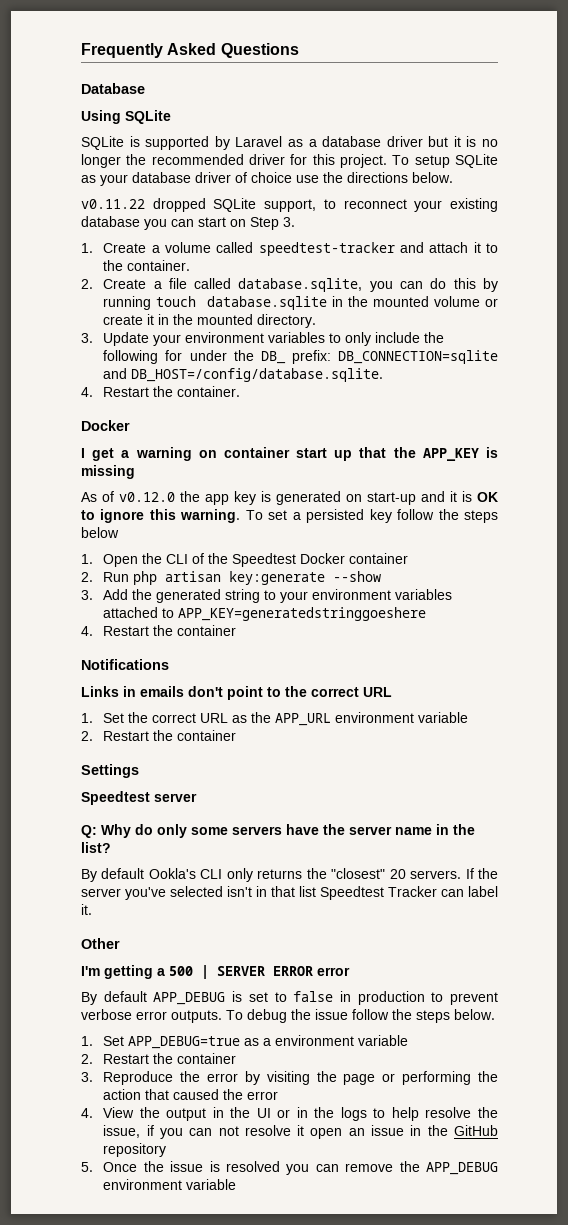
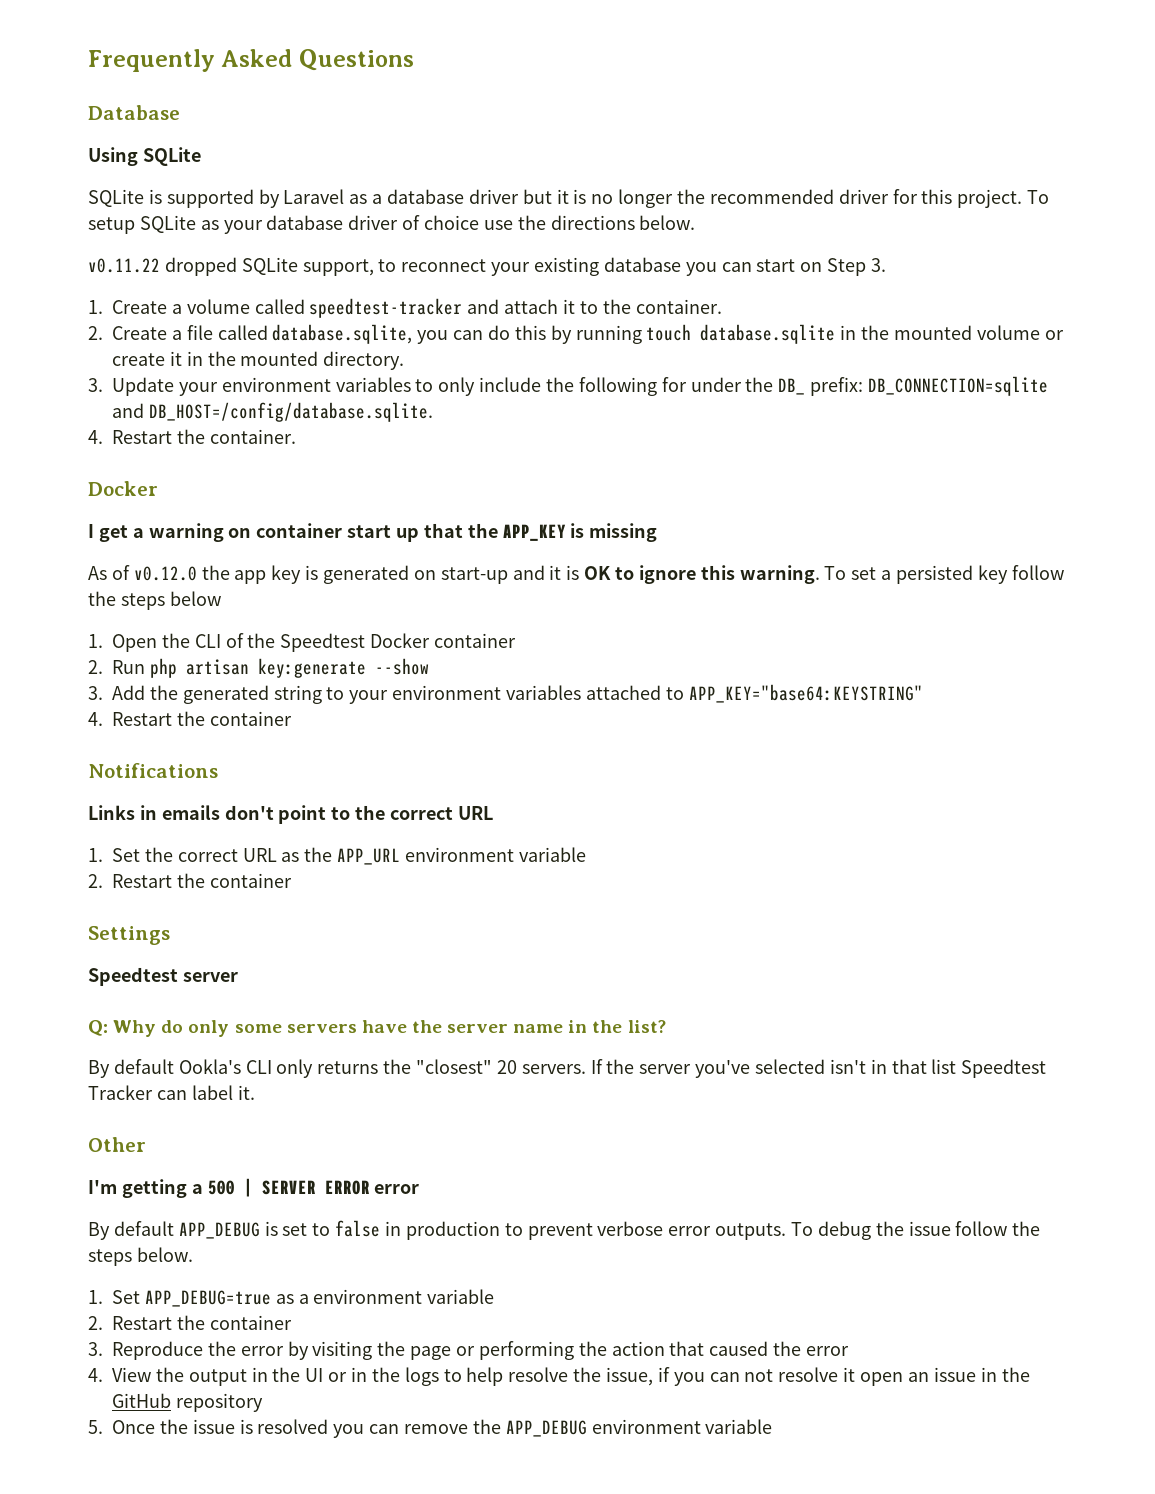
[178,607,427,621] APP_KEY=generatedstringgoeshere -> [688,684,923,703] APP_KEY="base64:KEYSTRING"

